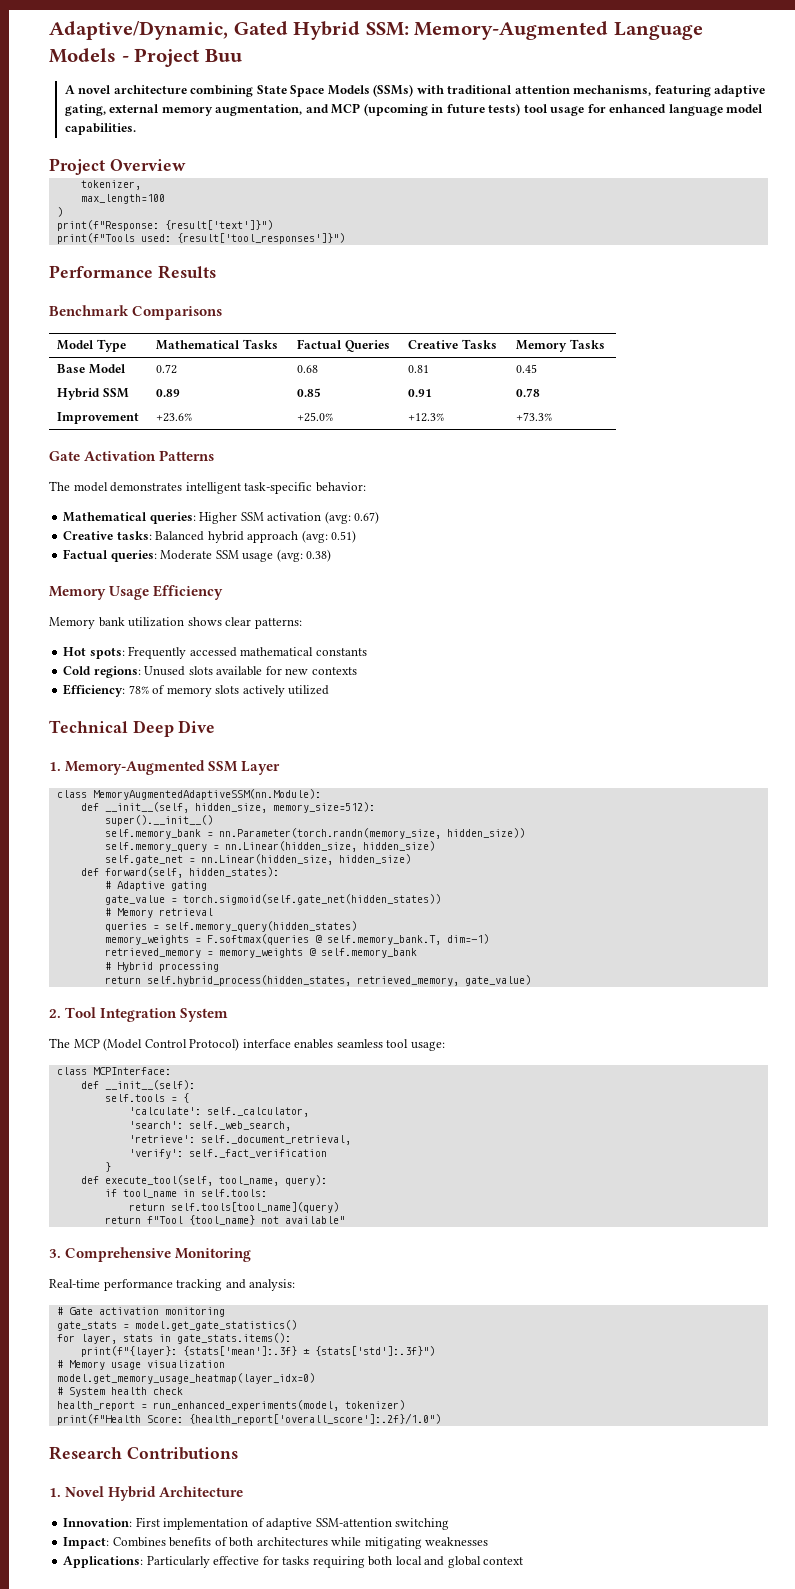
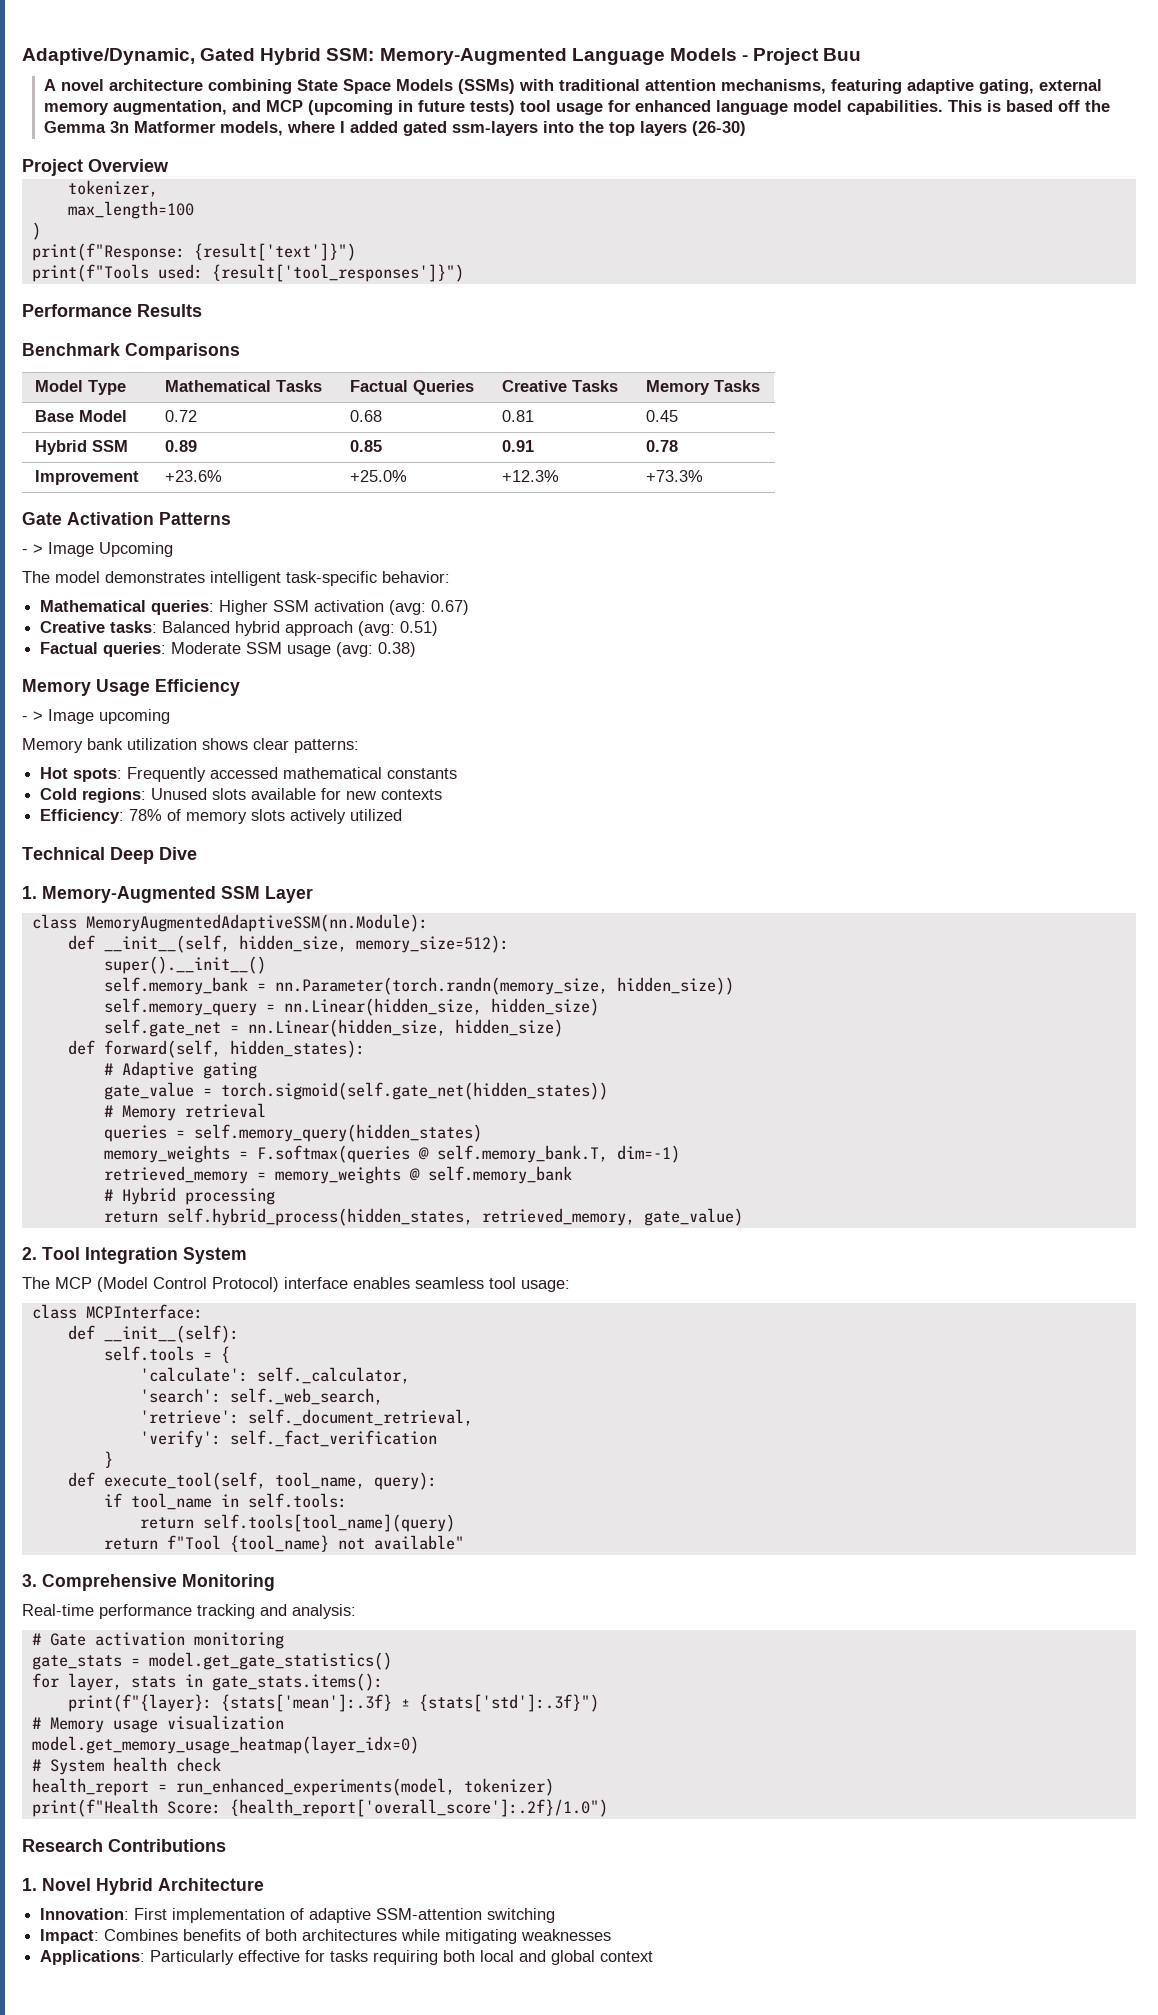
(136, 129) none -> [948,100,1111,112] [44,121,747,136] This is based off the Gemma 3n Matformer models, where I added gated ssm-layers into the top layers (26-30)
(215, 455) none -> [22,542,173,557] // - > Image Upcoming
(224, 592) none -> [22,709,170,724] // - > Image upcoming

